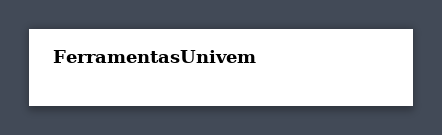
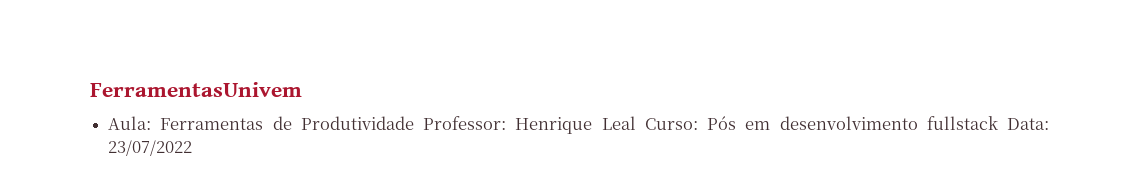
(256, 56) none -> [108,116,1049,134] [108,140,193,156] // Aula: Ferramentas de Produtividade Professor: Henrique Leal Curso: Pós em desenvolvimento fullstack Data: 23/07/2022

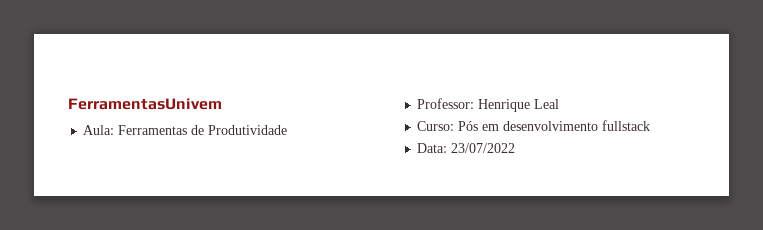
(414, 123) none -> (288, 130) //
(636, 123) none -> (560, 104) //
(998, 123) none -> (651, 125) //

